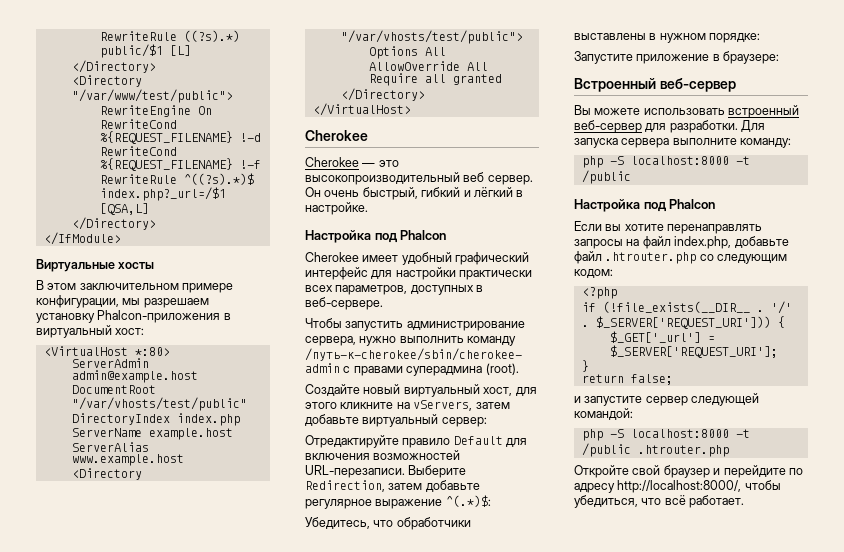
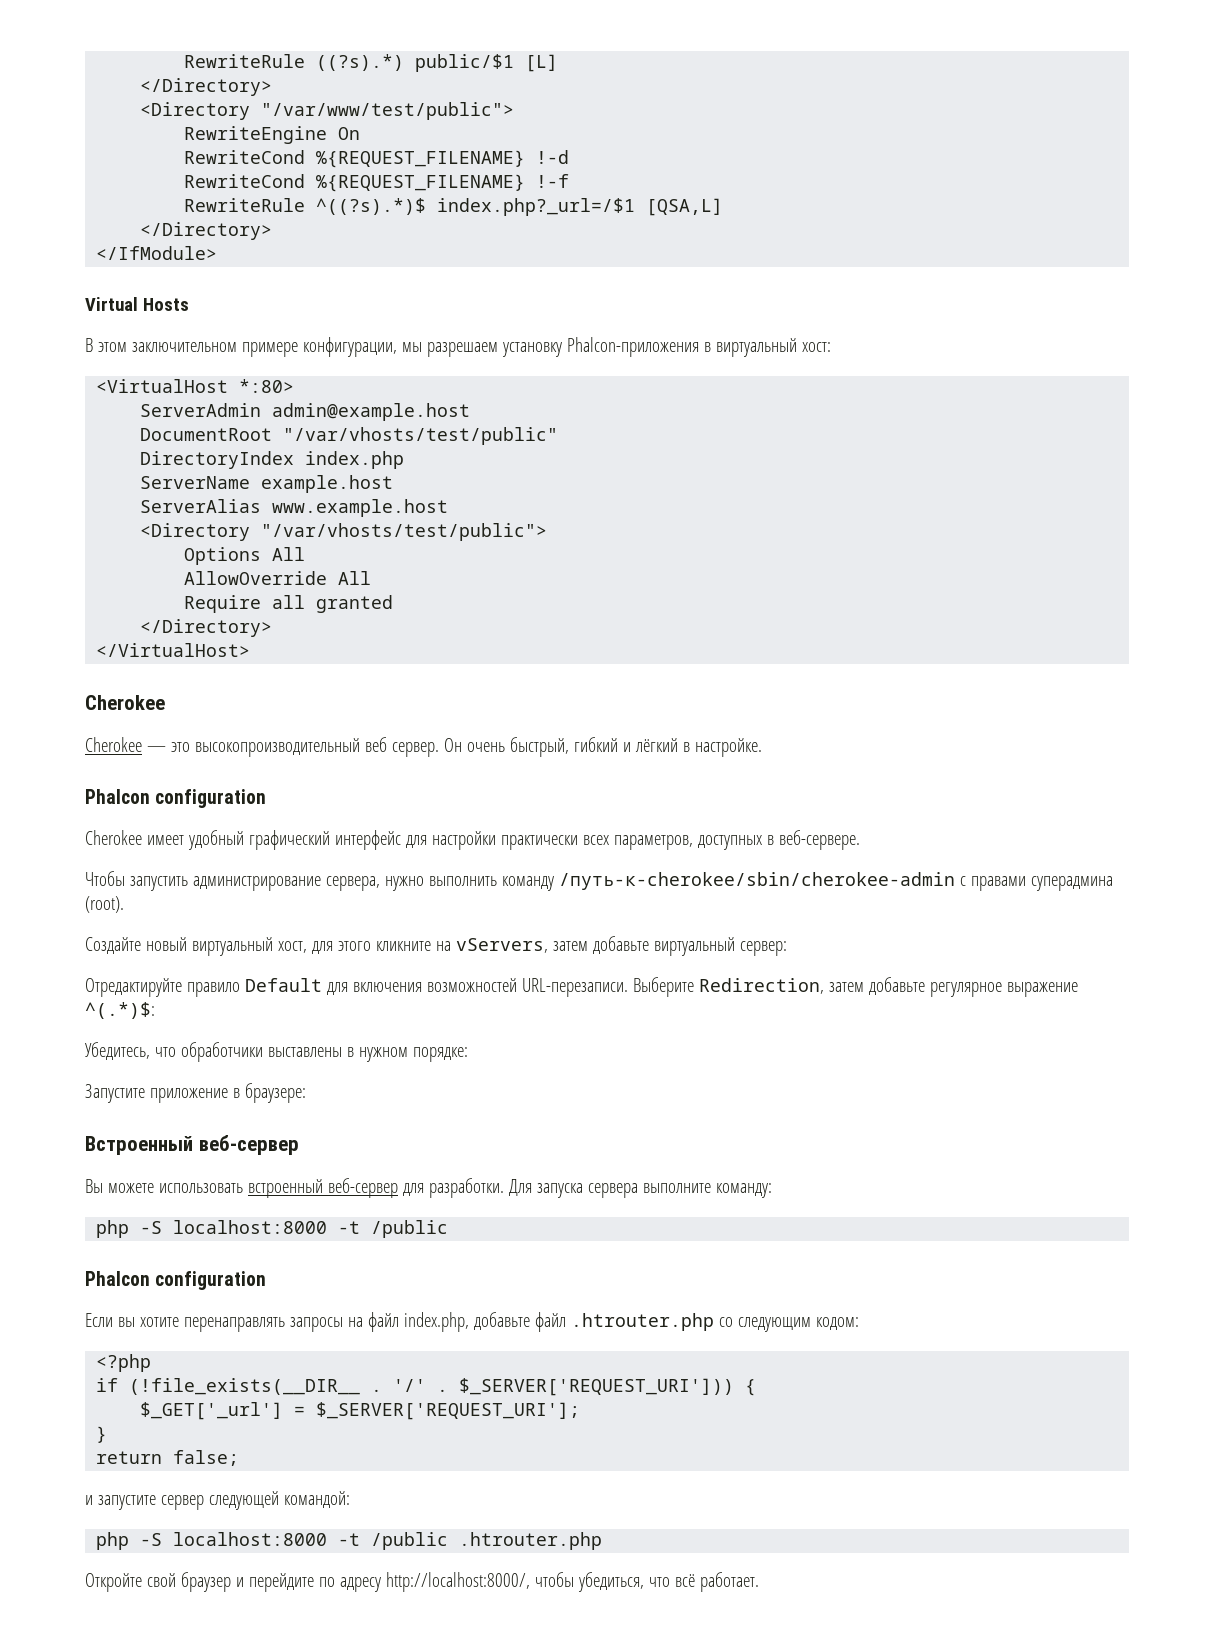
[36,259,155,272] Виртуальные хосты -> [85,297,189,311] Virtual Hosts
[305,230,447,243] Настройка под Phalcon -> [85,789,267,808] Phalcon configuration
[574,199,716,212] Настройка под Phalcon -> [85,1271,267,1290] Phalcon configuration

